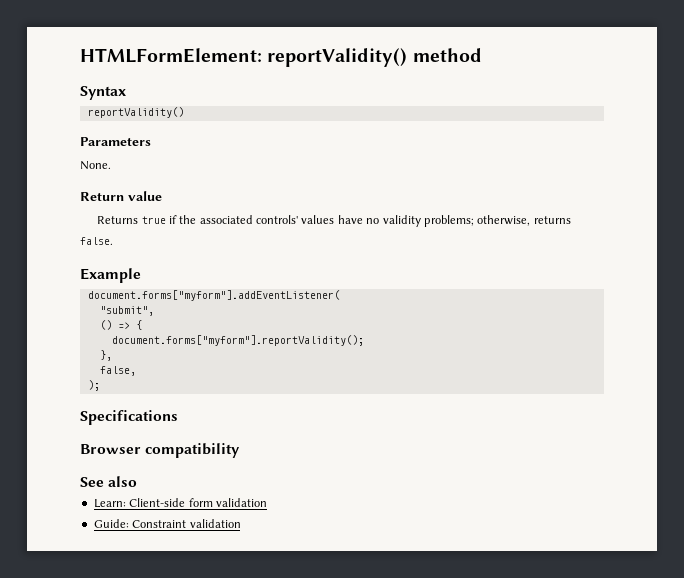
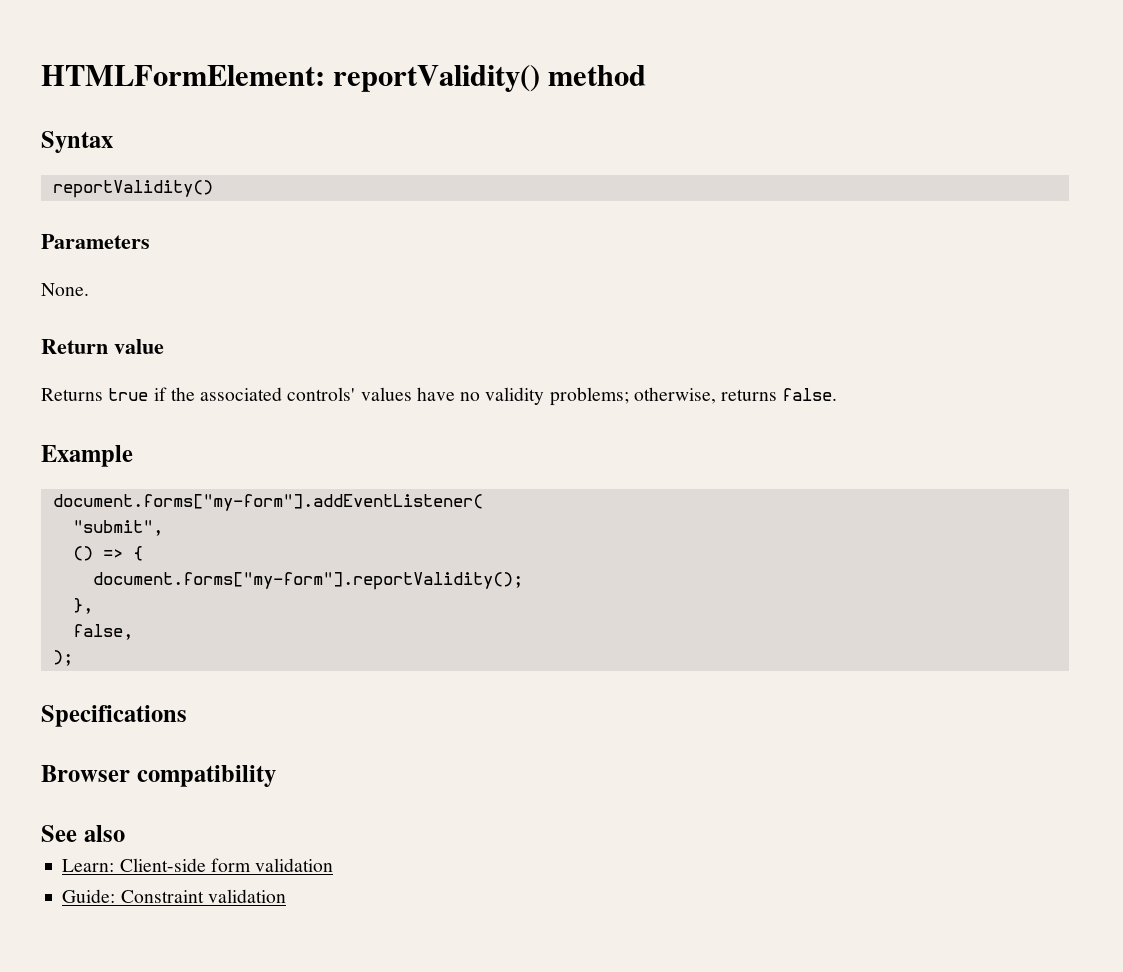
[87,290,340,301] document.forms["myform"].addEventListener( -> [52,494,483,511] document.forms["my-form"].addEventListener(
[111,335,364,346] document.forms["myform"].reportValidity(); -> [92,572,523,590] document.forms["my-form"].reportValidity();

